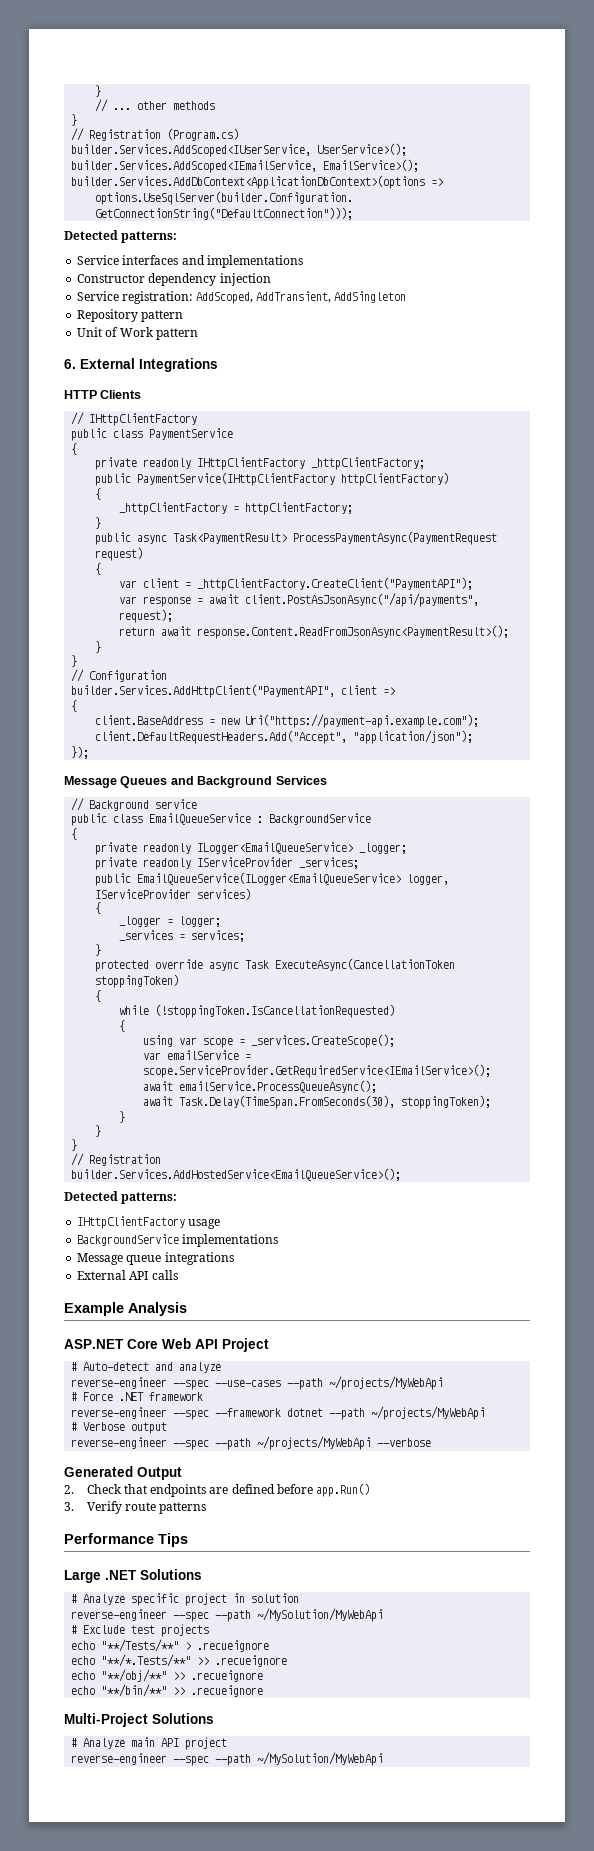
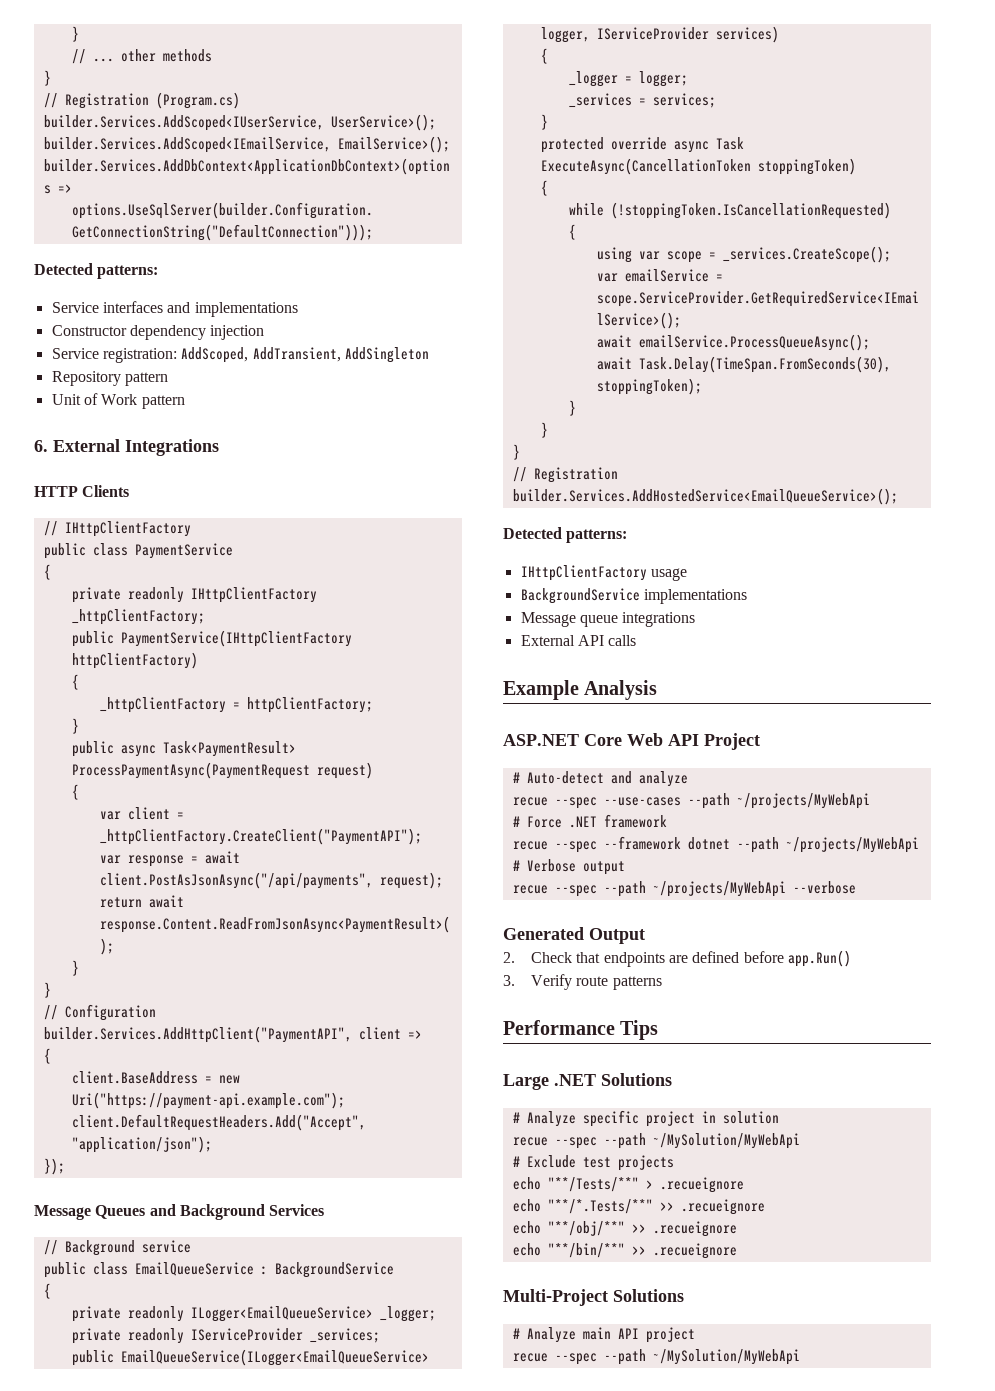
[71,1377,168,1389] reverse-engineer -> [512,797,548,806] recue
[71,1407,168,1419] reverse-engineer -> [512,841,548,850] recue
[71,1437,168,1449] reverse-engineer -> [512,885,548,894] recue
[71,1609,168,1621] reverse-engineer -> [512,1137,548,1146] recue
[71,1753,168,1765] reverse-engineer -> [512,1353,548,1362] recue

